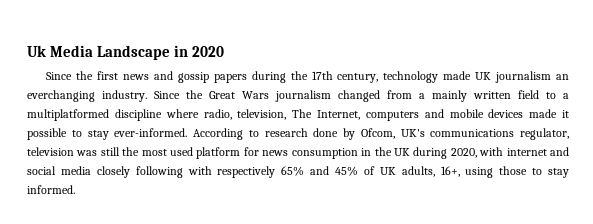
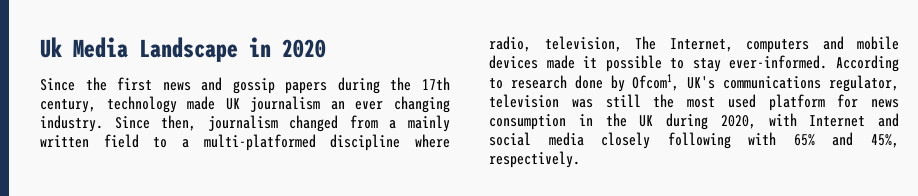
[27,90,269,102] everchanging industry. Since the Great Wars -> [355,96,450,113] [40,115,197,132] ever changing industry. Since then,
[27,109,109,121] multiplatformed -> [203,134,316,151] multi-platformed
[360,128,395,139] Ofcom, -> [632,74,680,91] Ofcom1,
[506,148,547,156] internet -> [809,115,866,127] Internet
[217,166,276,178] respectively -> (777, 138) none
[335,166,569,178] [27,185,75,194] 45% of UK adults, 16+, using those to stay informed. -> [871,134,899,148] [489,151,580,168] 45%, respectively.

